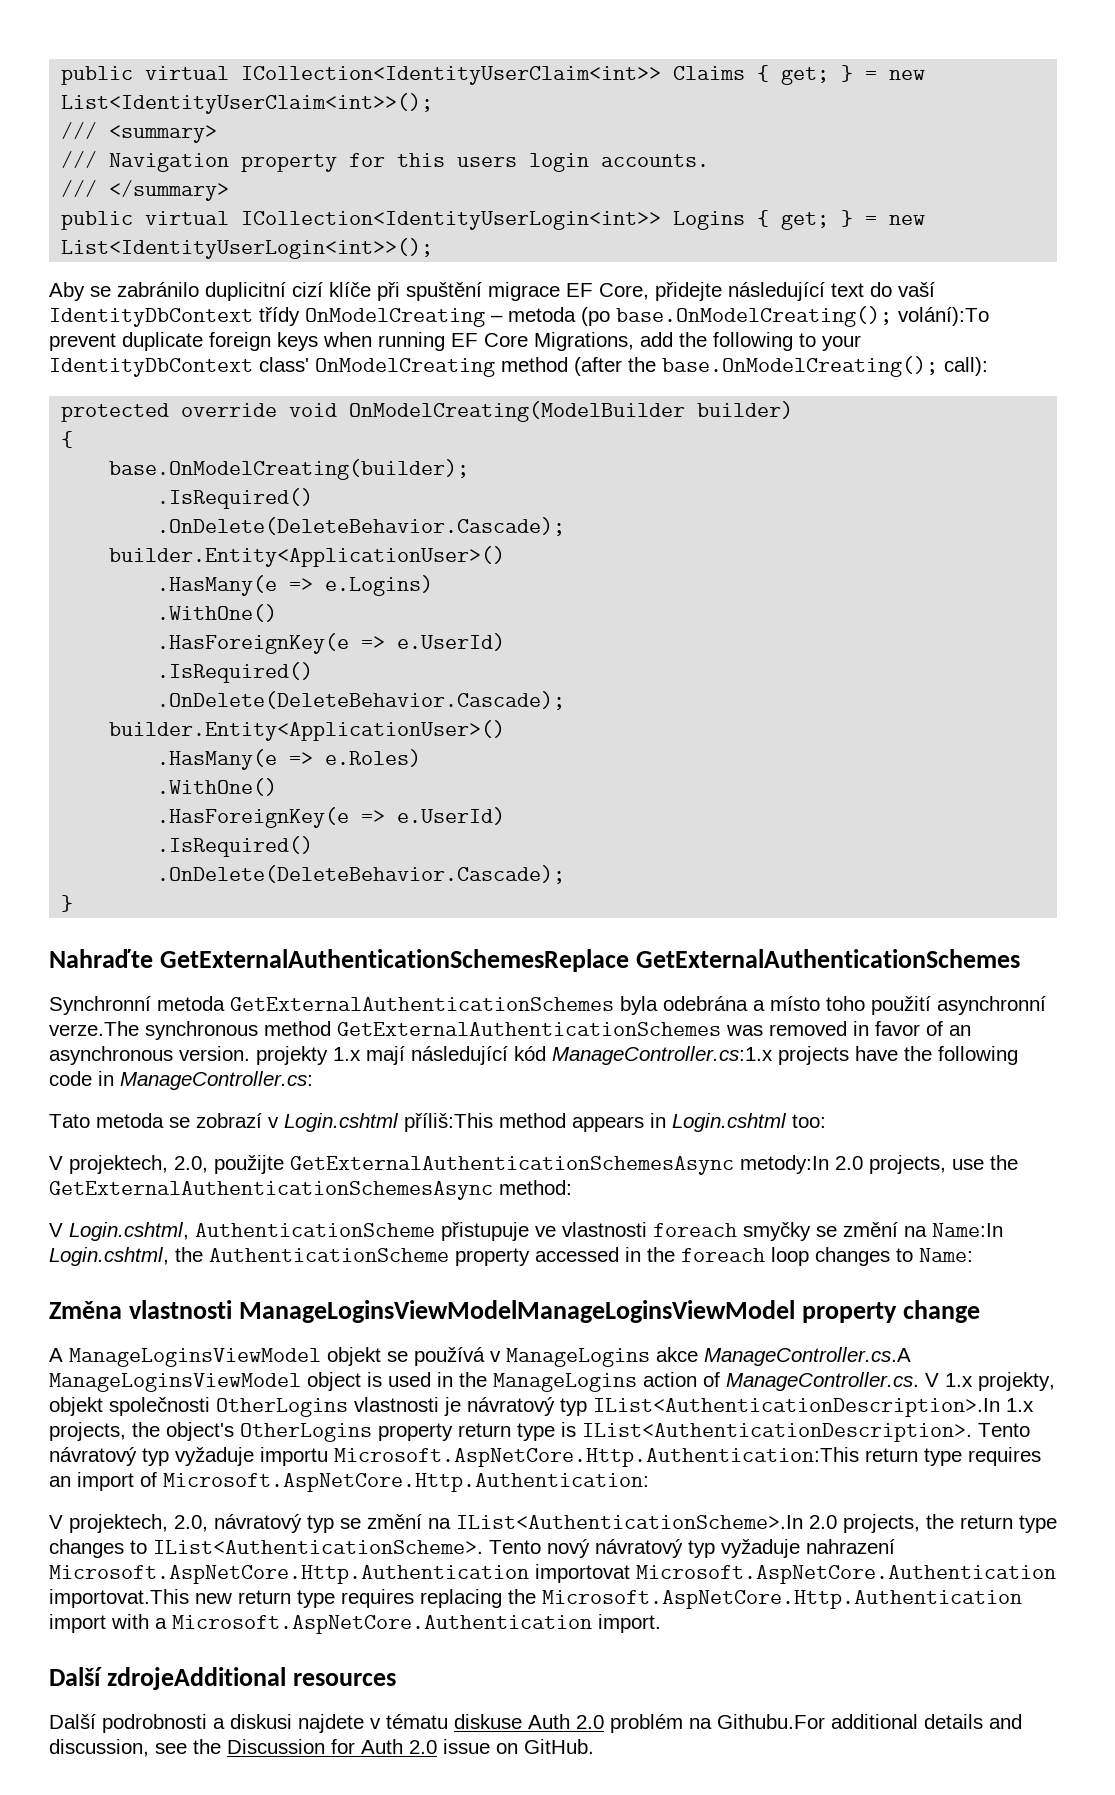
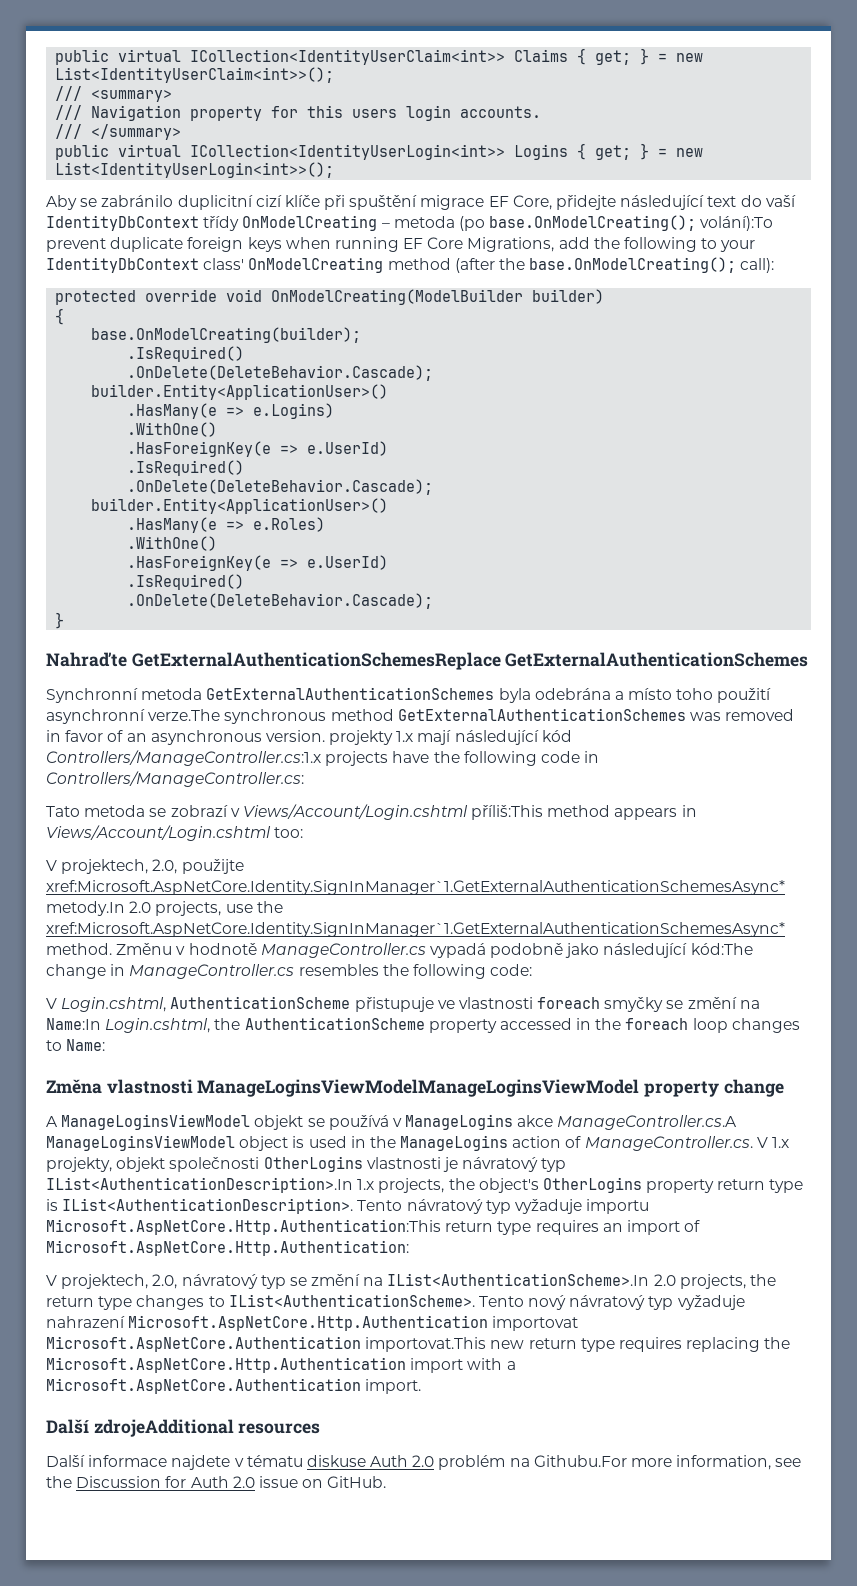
[552,1046,773,1065] ManageController.cs:1.x -> [46,750,321,766] Controllers/ManageController.cs:1.x
[120,1071,313,1090] ManageController.cs: -> [46,771,304,787] Controllers/ManageController.cs:
[284,1113,399,1132] Login.cshtml -> [242,804,468,820] Views/Account/Login.cshtml
[672,1113,787,1132] Login.cshtml -> [46,825,271,841] Views/Account/Login.cshtml
[290,1155,829,1175] GetExternalAuthenticationSchemesAsync metody:In -> [46,880,785,895] [46,901,125,916] xref:Microsoft.AspNetCore.Identity.SignInManager`1.GetExternalAuthenticationSchemesAsync* metody.In
[49,1180,572,1200] GetExternalAuthenticationSchemesAsync method: -> [46,922,785,937] [46,943,753,958] [46,964,533,979] xref:Microsoft.AspNetCore.Identity.SignInManager`1.GetExternalAuthenticationSchemesAsync* method. Změnu v hodnotě ManageController.cs vypadá podobně jako následující kód:The change in ManageController.cs resembles the following code:
[102,1714,292,1733] podrobnosti a diskusi -> [88,1455,168,1467] informace
[831,1714,1022,1729] [49,1739,149,1757] additional details and discussion, -> [631,1455,772,1470] more information,

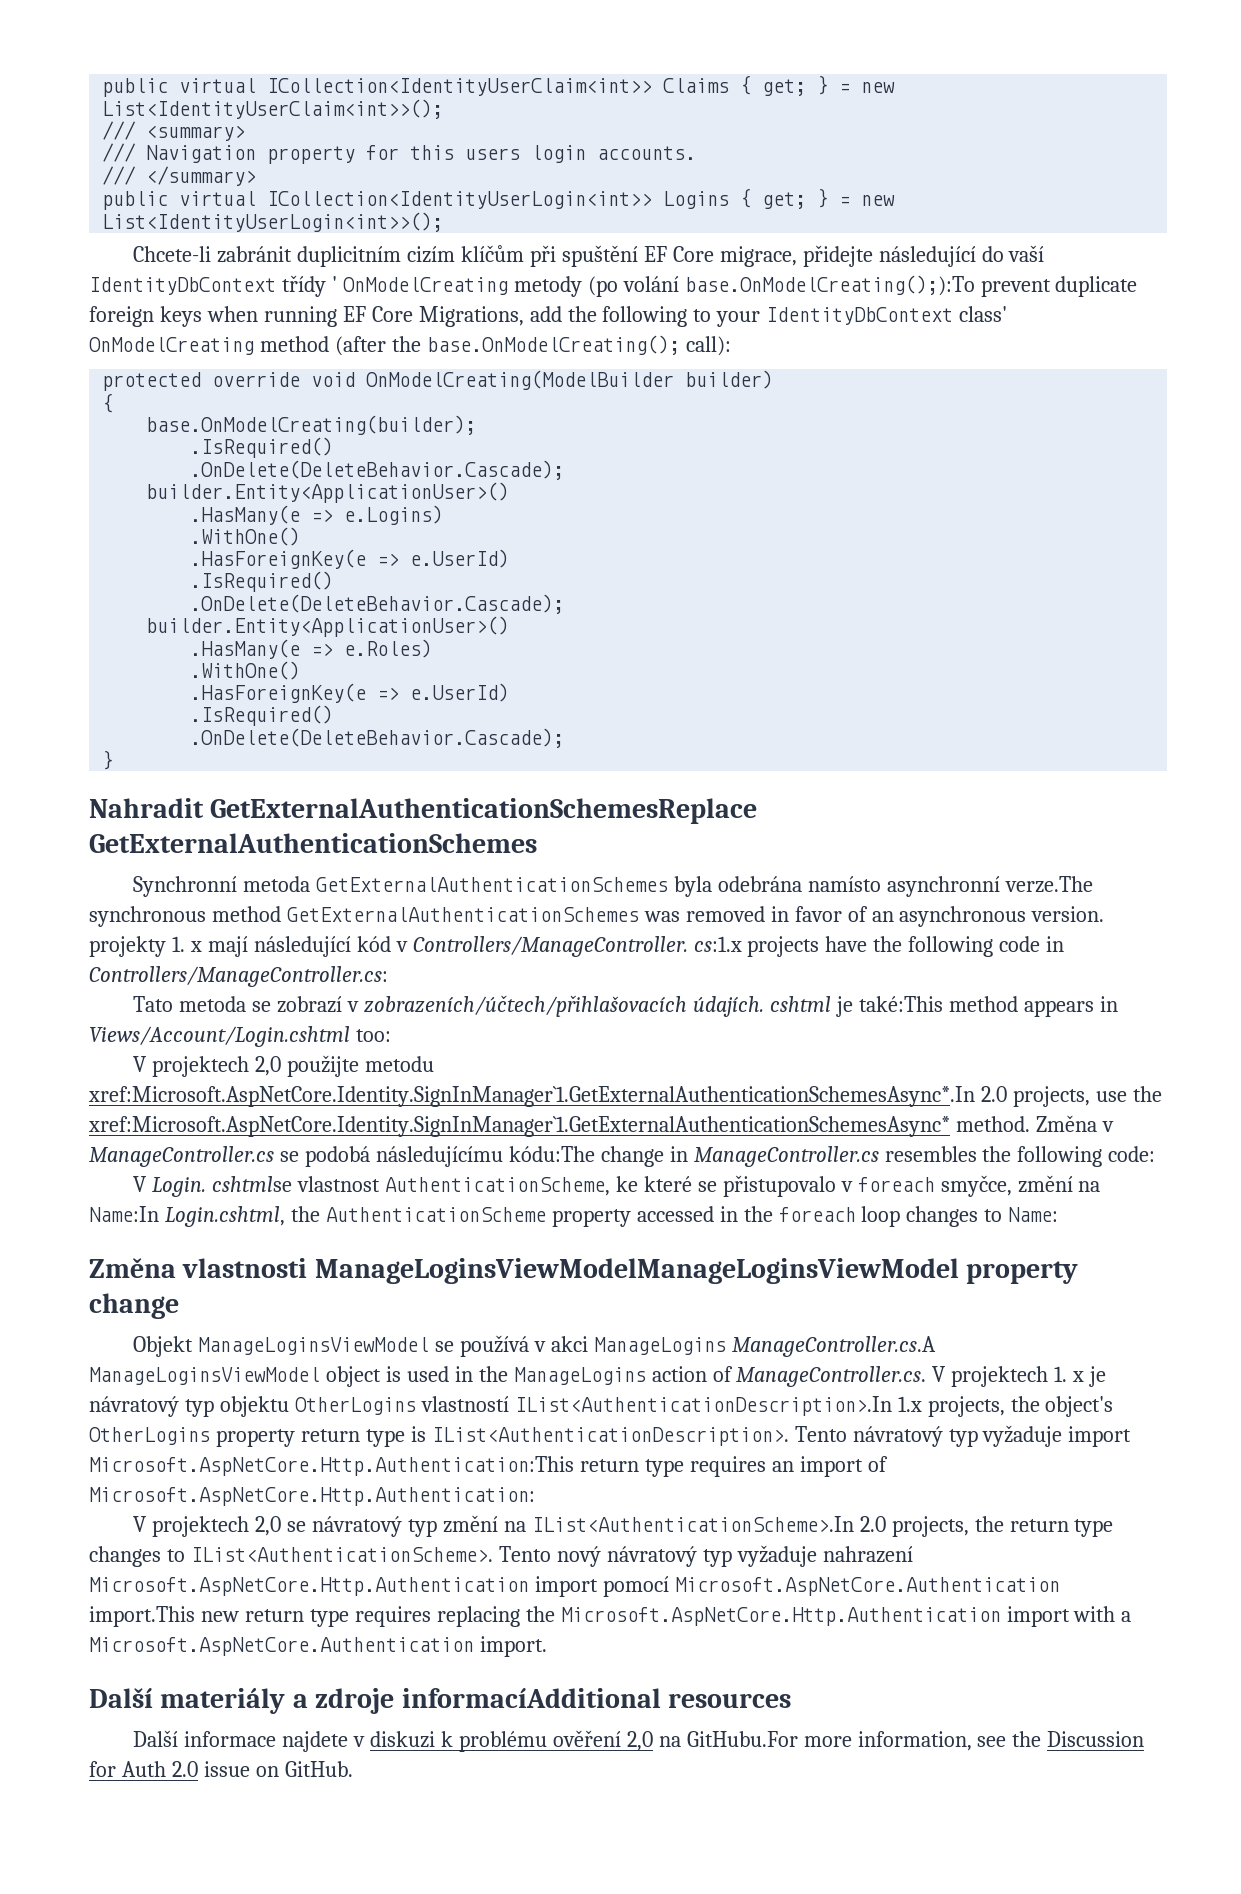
[46,195,552,210] Aby se zabránilo duplicitní cizí klíče při spuštění migrace EF Core, -> [133,245,797,267] Chcete-li zabránit duplicitním cizím klíčům při spuštění EF Core migrace,
[707,196,737,207] text -> (976, 256) none
[242,215,774,231] OnModelCreating – metoda (po base.OnModelCreating(); volání):To -> [331,275,975,297] ' OnModelCreating metody (po volání base.OnModelCreating();):To
[46,652,127,667] Nahraďte -> [89,798,204,818] Nahradit
[614,688,772,703] a místo toho použití -> [807,876,881,892] namísto
[396,731,414,742] 1.x -> [171,936,202,952] 1. x
[46,750,321,766] Controllers/ManageController.cs:1.x -> [395,936,742,957] v Controllers/ManageController. cs:1.x
[242,804,544,820] Views/Account/Login.cshtml příliš:This -> [363,995,943,1017] zobrazeních/účtech/přihlašovacích údajích. cshtml je také:This
[61,859,244,874] [46,880,785,895] [46,901,125,916] projektech, 2.0, použijte xref:Microsoft.AspNetCore.Identity.SignInManager`1.GetExternalAuthenticationSchemesAsync* metody.In -> [152,1055,435,1077] [88,1086,975,1107] projektech 2,0 použijte metodu xref:Microsoft.AspNetCore.Identity.SignInManager`1.GetExternalAuthenticationSchemesAsync*.In
[116,943,753,958] Změnu v hodnotě ManageController.cs vypadá podobně jako následující kód:The -> [1035,1115,1114,1132] [89,1146,595,1167] Změna v ManageController.cs se podobá následujícímu kódu:The
[61,996,684,1012] Login.cshtml, AuthenticationScheme přistupuje ve vlastnosti foreach smyčky se -> [152,1175,1012,1197] Login. cshtmlse vlastnost AuthenticationScheme, ke které se přistupovalo v foreach smyčce,
[46,1114,304,1130] A ManageLoginsViewModel objekt -> [133,1336,430,1357] Objekt ManageLoginsViewModel
[405,1114,554,1130] ManageLogins akce -> [550,1336,726,1355] akci ManageLogins
[772,1137,790,1148] [46,1156,567,1172] 1.x projekty, objekt společnosti OtherLogins vlastnosti je návratový typ -> [951,1366,1107,1387] [89,1396,509,1417] projektech 1. x je návratový typ objektu OtherLogins vlastností
[586,1199,650,1214] importu -> [1068,1426,1132,1447] import
[61,1274,307,1289] projektech, 2.0, návratový typ se -> [152,1516,437,1537] projektech 2,0 se návratový typ
[492,1316,579,1331] [46,1336,487,1352] importovat Microsoft.AspNetCore.Authentication importovat.This -> [534,1576,1060,1597] [89,1606,195,1627] import pomocí Microsoft.AspNetCore.Authentication import.This
[93,1419,234,1437] zdrojeAdditional -> [160,1688,661,1714] materiály a zdroje informacíAdditional
[246,1455,627,1470] tématu diskuse Auth 2.0 problém na Githubu.For -> [370,1730,798,1752] diskuzi k problému ověření 2,0 na GitHubu.For

